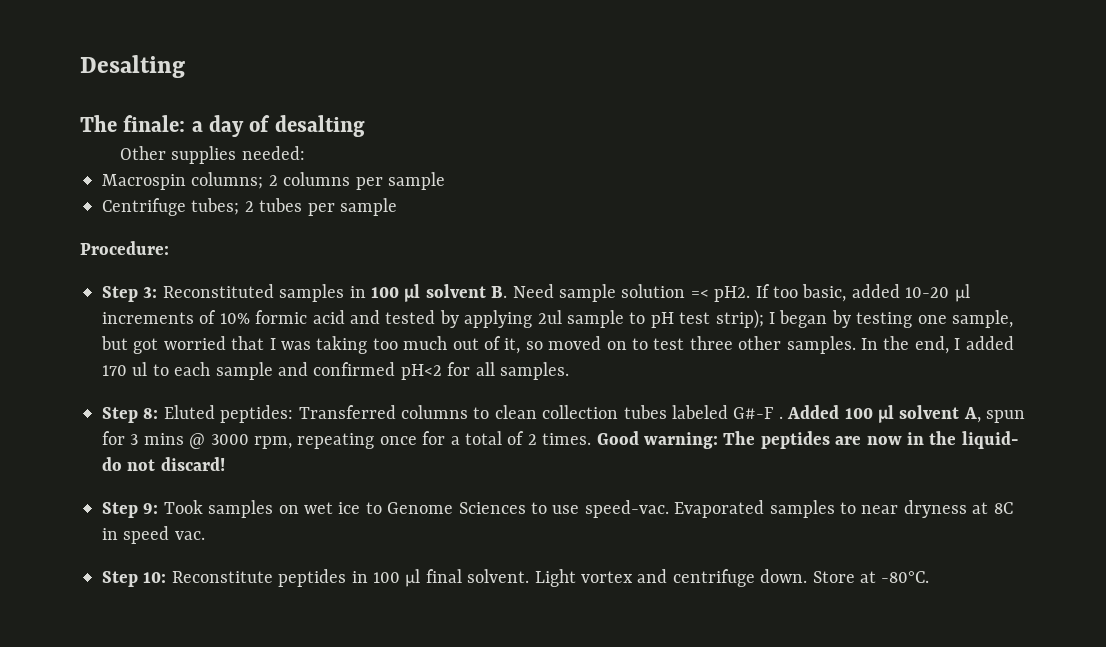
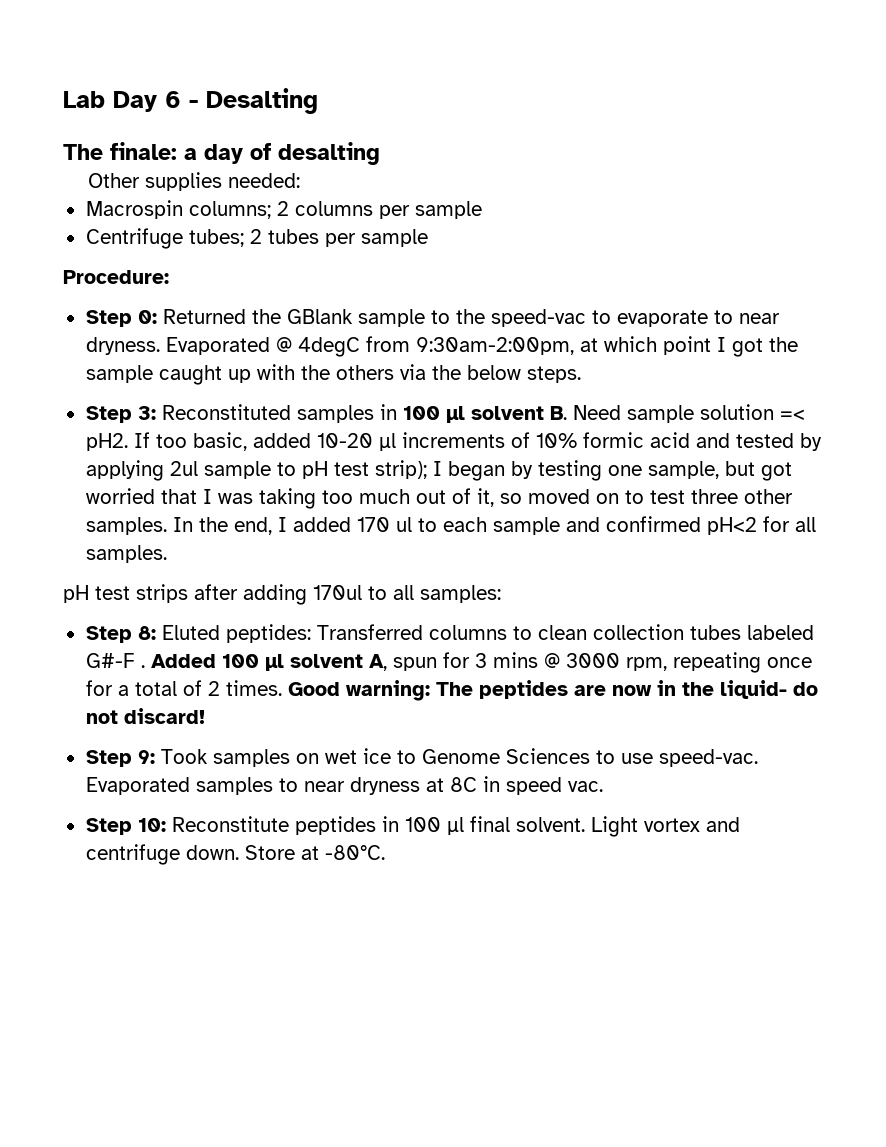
(80, 66) none -> [63,91,198,112] Lab Day 6 -
(169, 248) none -> [85,309,780,327] [85,336,798,357] [85,364,581,385] // Step 0: Returned the GBlank sample to the speed-vac to evaporate to near dryness. Evaporated @ 4degC from 9:30am-2:00pm, at which point I got the sample caught up with the others via the below steps.
(569, 371) none -> [63,584,501,605] // pH test strips after adding 170ul to all samples:

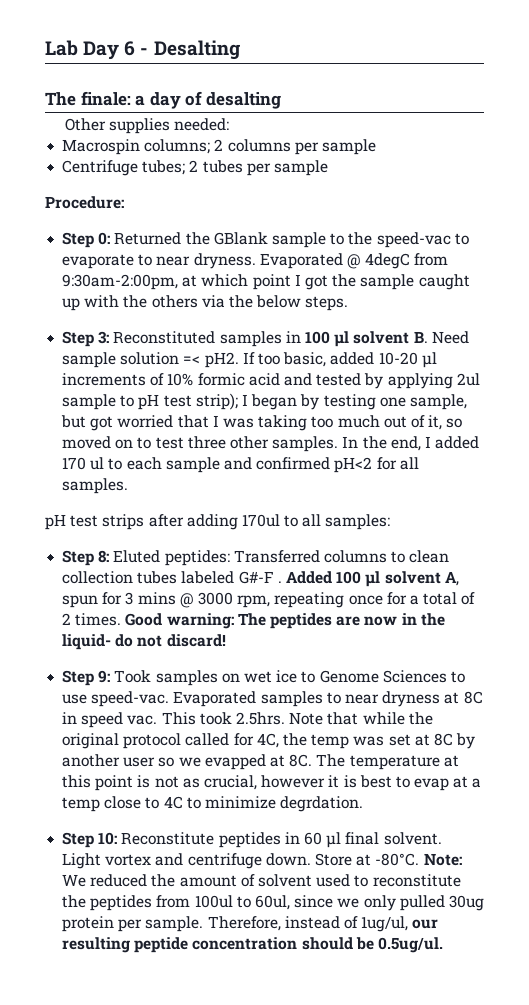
(603, 786) none -> [161,712,433,725] [62,733,476,749] [62,754,459,770] [62,775,482,791] [62,796,364,812] This took 2.5hrs. Note that while the original protocol called for 4C, the temp was set at 8C by another user so we evapped at 8C. The temperature at this point is not as crucial, however it is best to evap at a temp close to 4C to minimize degrdation.
[404,817,441,832] 100 -> [303,832,322,845] 60
(385, 852) none -> [423,853,462,866] [62,874,461,887] [62,895,484,911] [62,916,439,932] [62,937,443,953] Note: We reduced the amount of solvent used to reconstitute the peptides from 100ul to 60ul, since we only pulled 30ug protein per sample. Therefore, instead of 1ug/ul, our resulting peptide concentration should be 0.5ug/ul.

